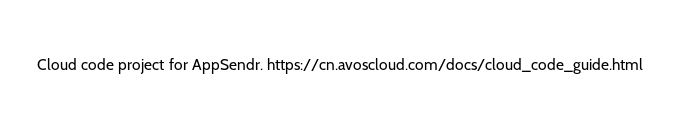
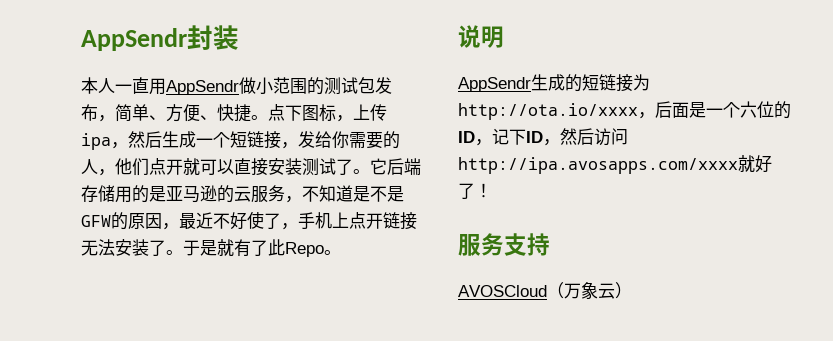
[37,58,643,74] Cloud code project for AppSendr. https://cn.avoscloud.com/docs/cloud_code_guide.html -> [81,25,239,51] [81,77,392,95] [81,104,387,122] [81,131,400,150] [81,158,421,176] [81,185,404,203] [81,211,417,230] [81,239,341,257] [458,25,504,48] [458,74,650,92] [458,101,791,120] [458,128,628,146] [458,155,772,174] [458,183,492,199] [458,233,550,256] [458,282,632,299] AppSendr封装 // 本人一直用AppSendr做小范围的测试包发布，简单、方便、快捷。点下图标，上传ipa，然后生成一个短链接，发给你需要的人，他们点开就可以直接安装测试了。它后端存储用的是亚马逊的云服务，不知道是不是GFW的原因，最近不好使了，手机上点开链接无法安装了。于是就有了此Repo。 // 说明 // AppSendr生成的短链接为http://ota.io/xxxx，后面是一个六位的ID，记下ID，然后访问http://ipa.avosapps.com/xxxx就好了！ // 服务支持 // AVOSCloud（万象云）

